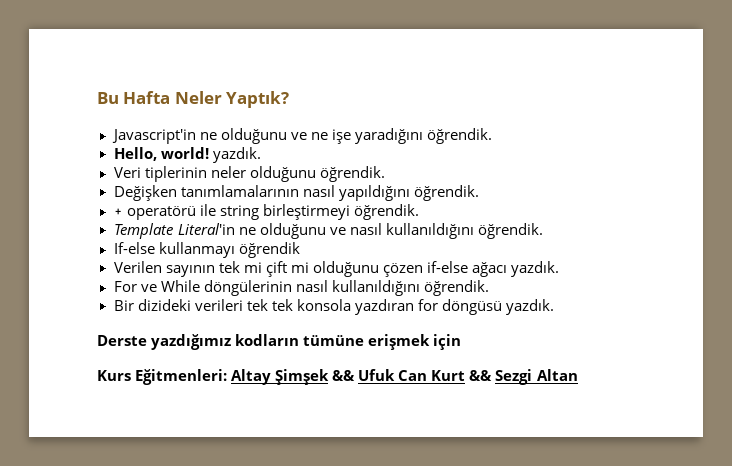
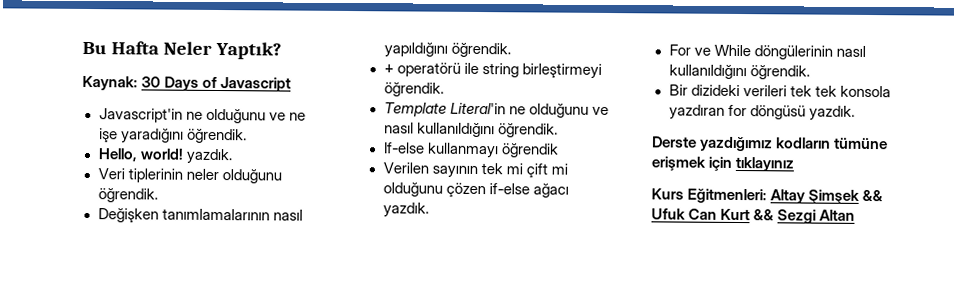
(290, 99) none -> [82,75,292,92] // Kaynak: 30 Days of Javascript
(462, 342) none -> [735,156,795,172] tıklayınız

